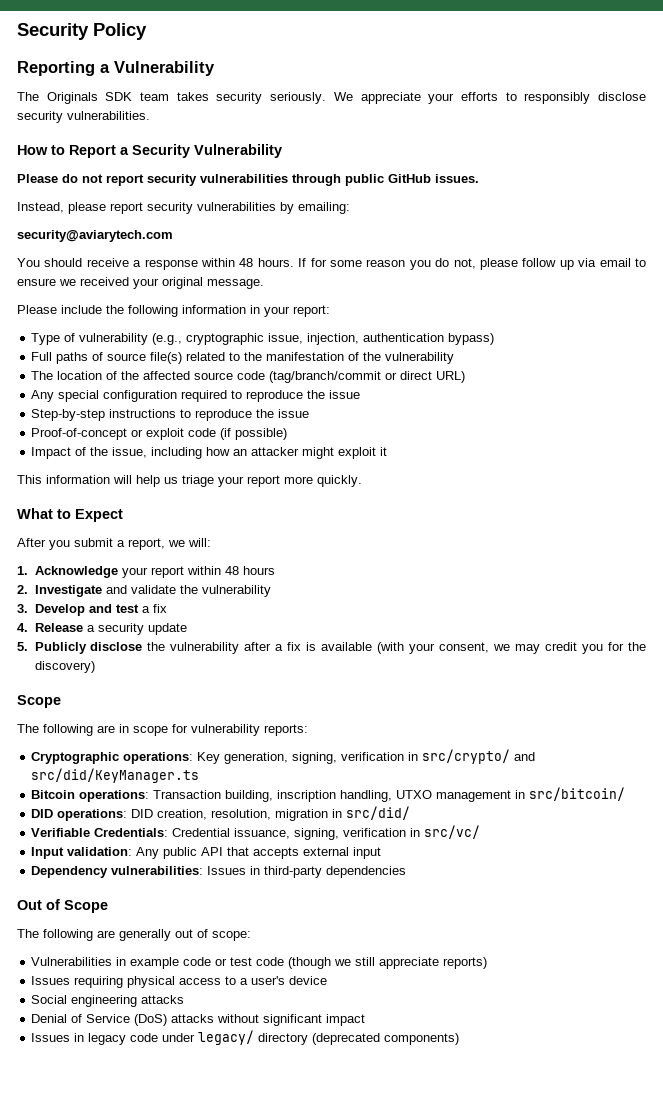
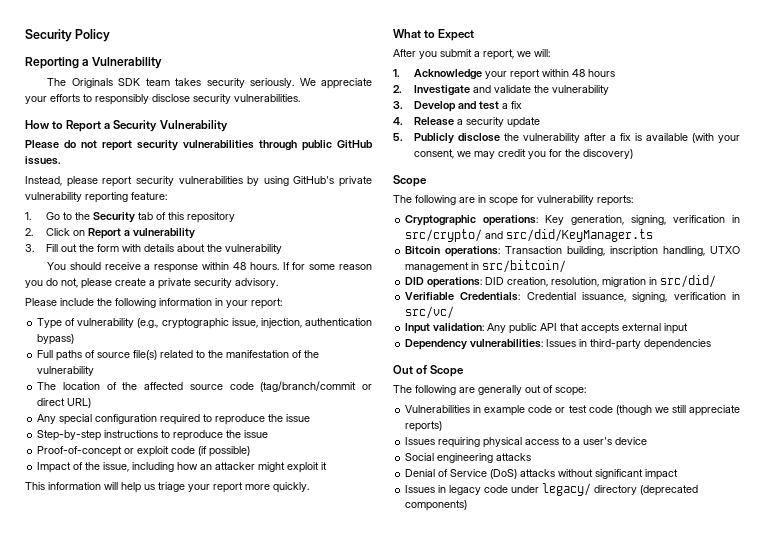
[298,202,350,214] [17,230,173,242] emailing: // security@aviarytech.com -> [263,176,372,187] [25,192,167,203] [25,212,235,223] [25,228,195,239] [25,244,282,254] using GitHub's private vulnerability reporting feature: // 1. Go to the Security tab of this repository // 2. Click on Report a vulnerability // 3. Fill out the form with details about the vulnerability
[522,258,646,270] [17,277,264,289] follow up via email to ensure we received your original message. -> [115,278,278,289] create a private security advisory.

